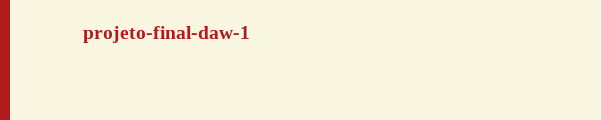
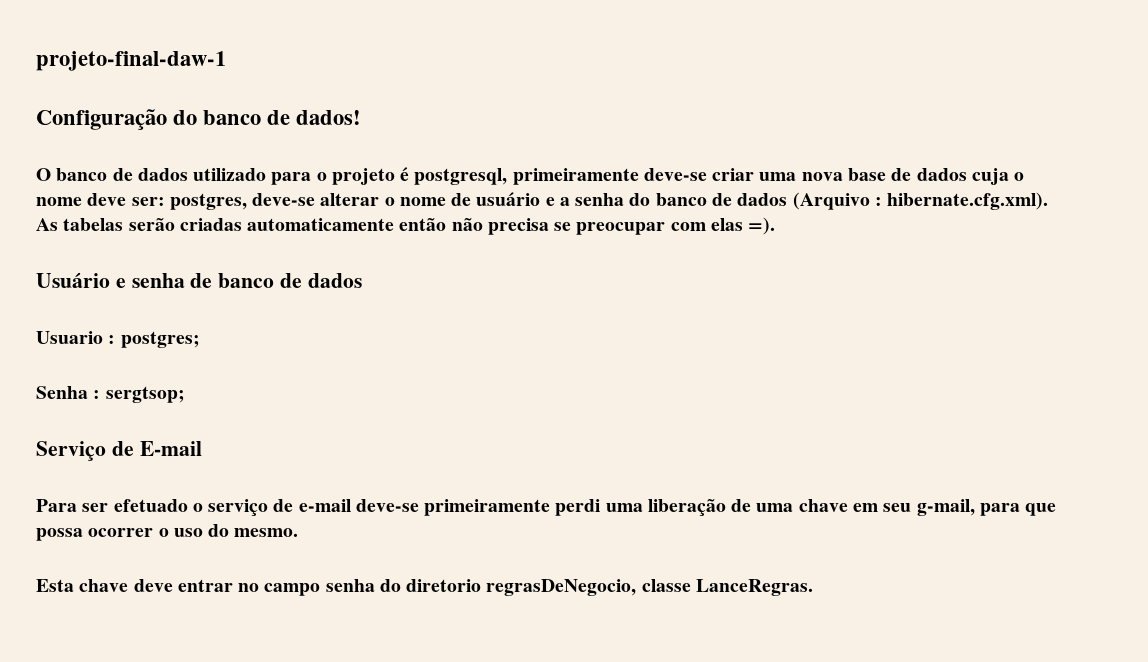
(250, 34) none -> [36,109,362,130] [36,167,1025,185] [36,192,1049,210] [36,217,776,235] [36,272,362,288] [36,331,200,348] [36,386,185,403] [36,441,202,461] [36,499,1057,516] [36,524,299,541] [36,579,813,596] // Configuração do banco de dados! // O banco de dados utilizado para o projeto é postgresql, primeiramente deve-se criar uma nova base de dados cuja o nome deve ser: postgres, deve-se alterar o nome de usuário e a senha do banco de dados (Arquivo : hibernate.cfg.xml). As tabelas serão criadas automaticamente então não precisa se preocupar com elas =). // Usuário e senha de banco de dados // Usuario : postgres; // Senha : sergtsop; // Serviço de E-mail // Para ser efetuado o serviço de e-mail deve-se primeiramente perdi uma liberação de uma chave em seu g-mail, para que possa ocorrer o uso do mesmo. // Esta chave deve entrar no campo senha do diretorio regrasDeNegocio, classe LanceRegras.

